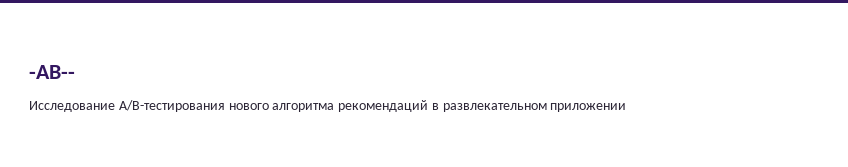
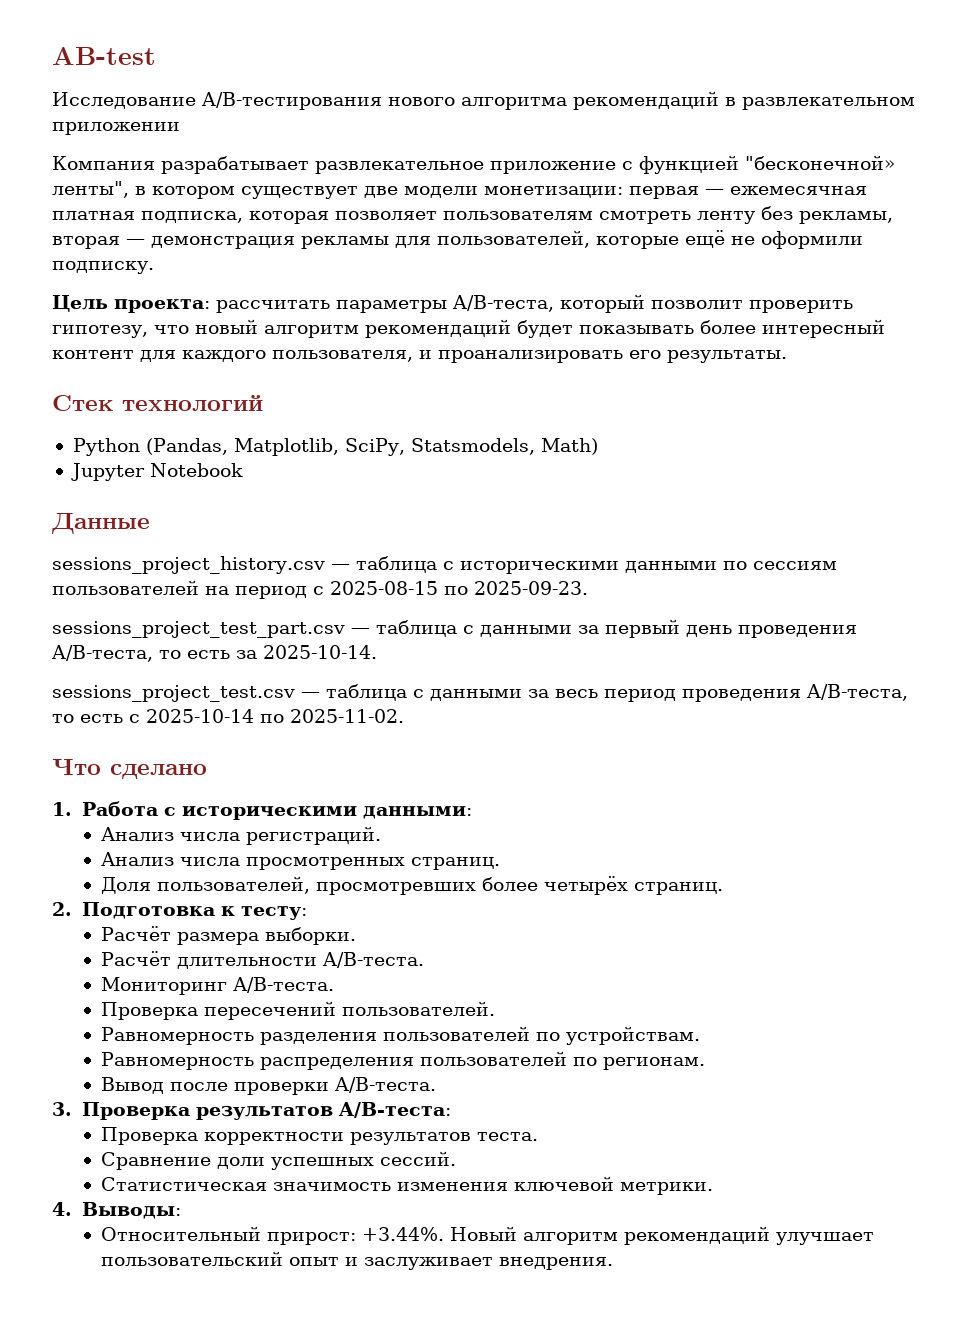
[29,65,75,79] -AB-- -> [52,47,156,65] AB-test
(627, 107) none -> [52,155,896,174] [52,181,867,199] [52,206,893,224] [52,230,863,249] [52,261,154,274] [52,294,853,313] [52,319,885,338] [52,350,787,363] [52,395,263,411] [72,438,598,456] [70,463,243,481] [51,513,150,534] [52,556,837,574] [52,580,588,599] [52,619,857,638] [51,645,377,662] [52,684,908,702] [52,709,404,723] [52,758,207,779] [52,801,472,820] [100,826,381,845] [100,852,500,870] [100,876,723,895] [52,902,307,920] [100,926,356,945] [100,951,424,969] [100,977,334,995] [100,1001,495,1020] [100,1026,700,1045] [100,1051,705,1070] [100,1077,436,1095] [52,1102,451,1120] [100,1127,538,1145] [100,1151,456,1170] [100,1176,713,1195] [52,1202,181,1219] [100,1226,874,1245] [100,1251,613,1270] // Компания разрабатывает развлекательное приложение с функцией "бесконечной» ленты", в котором существует две модели монетизации: первая — ежемесячная платная подписка, которая позволяет пользователям смотреть ленту без рекламы, вторая — демонстрация рекламы для пользователей, которые ещё не оформили подписку. // Цель проекта: рассчитать параметры A/B-теста, который позволит проверить гипотезу, что новый алгоритм рекомендаций будет показывать более интересный контент для каждого пользователя, и проанализировать его результаты. // Стек технологий // Python (Pandas, Matplotlib, SciPy, Statsmodels, Math) // Jupyter Notebook // Данные // sessions_project_history.csv — таблица с историческими данными по сессиям пользователей на период с 2025-08-15 по 2025-09-23. // sessions_project_test_part.csv — таблица с данными за первый день проведения A/B-теста, то есть за 2025-10-14. // sessions_project_test.csv — таблица с данными за весь период проведения A/B-теста, то есть с 2025-10-14 по 2025-11-02. // Что сделано // 1. Работа с историческими данными: // Анализ числа регистраций. // Анализ числа просмотренных страниц. // Доля пользователей, просмотревших более четырёх страниц. // 2. Подготовка к тесту: // Расчёт размера выборки. // Расчёт длительности A/B-теста. // Мониторинг А/В-теста. // Проверка пересечений пользователей. // Равномерность разделения пользователей по устройствам. // Равномерность распределения пользователей по регионам. // Вывод после проверки A/B-теста. // 3. Проверка результатов A/B-теста: // Проверка корректности результатов теста. // Сравнение доли успешных сессий. // Статистическая значимость изменения ключевой метрики. // 4. Выводы: // Относительный прирост: +3.44%. Новый алгоритм рекомендаций улучшает пользовательский опыт и заслуживает внедрения.

